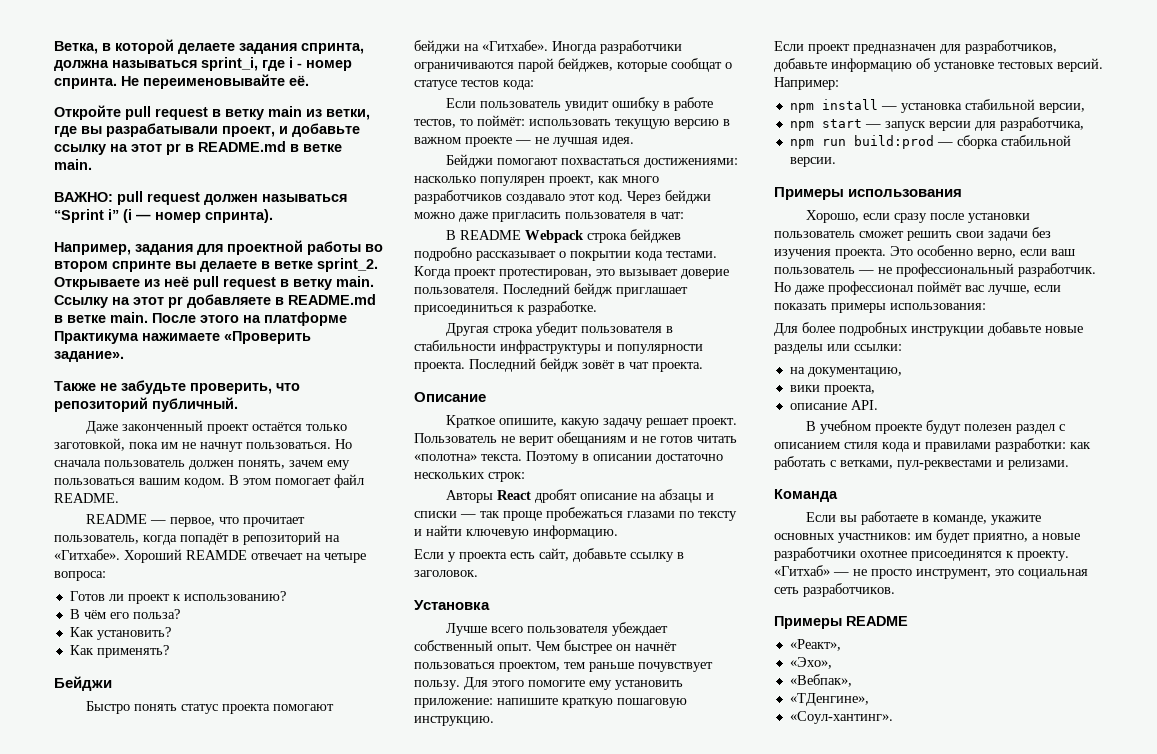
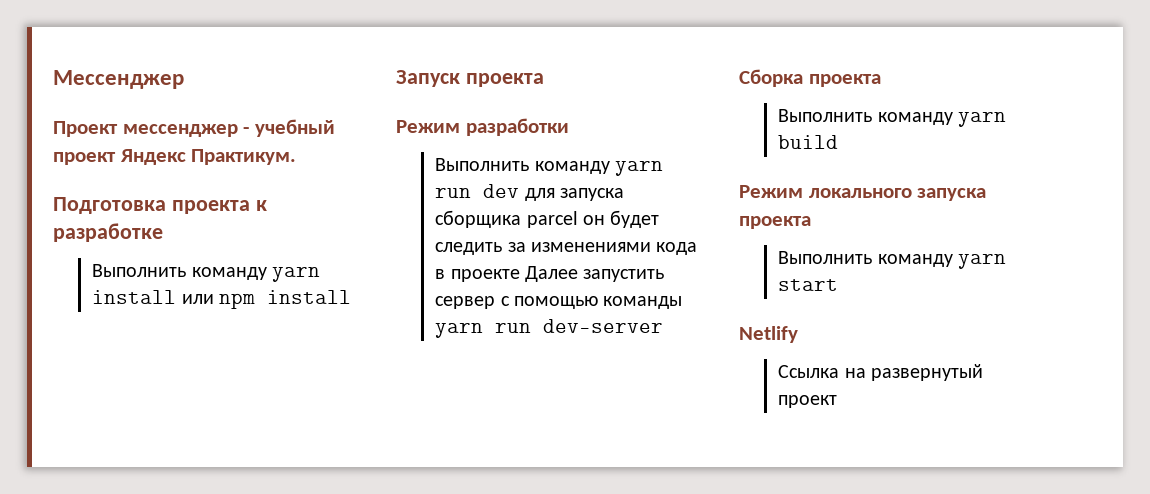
[54,39,364,54] [54,57,352,71] [54,74,309,89] [54,105,370,120] [54,123,360,137] [54,141,342,155] [54,159,92,170] [54,191,347,205] [54,209,273,223] [54,240,383,255] [54,258,378,272] [54,276,374,290] [54,294,376,308] [54,312,347,326] [54,331,311,344] [54,351,124,362] [54,380,300,394] [54,397,238,412] [86,420,348,434] [54,438,352,452] [54,460,350,470] [54,474,364,488] [54,493,119,503] [86,514,306,527] [54,531,340,545] [54,549,366,563] [54,571,106,581] [69,591,286,604] [69,609,180,619] [69,627,171,640] [69,645,169,658] [54,676,112,691] [86,701,335,714] [414,40,682,54] [414,58,732,72] [414,80,534,90] [446,97,714,111] [414,115,730,129] [414,137,634,147] [446,154,739,168] [414,176,659,186] [414,190,711,204] [414,212,684,222] [446,229,682,243] [414,247,717,261] [414,266,729,279] [414,283,688,297] [414,301,597,315] [446,322,674,336] [414,340,703,354] [414,358,703,372] [414,392,486,402] [446,415,738,428] [414,432,737,446] [414,451,723,464] [414,472,525,482] [446,489,715,503] [414,507,737,521] [414,525,618,539] [414,548,684,562] [414,570,478,577] [414,600,490,610] [446,622,669,636] [414,640,677,654] [414,662,713,672] [414,677,683,690] [414,698,687,708] [414,716,494,726] [774,40,1057,54] [774,58,1103,72] [774,77,839,90] [789,99,1085,113] [789,117,1084,131] [789,135,1071,149] [789,157,836,167] [774,187,963,200] [806,210,1031,223] [774,227,1051,241] [774,245,1075,259] [774,263,1096,277] [774,281,1061,295] [774,303,986,313] [774,322,1083,336] [774,344,902,354] [789,367,902,377] [789,385,875,395] [789,400,878,410] [806,420,1066,434] [774,438,1091,452] [774,456,1069,470] [774,489,838,502] [806,511,1042,525] [774,529,1080,543] [774,547,1069,561] [774,565,1088,579] [774,583,895,597] [774,616,908,629] [789,639,841,651] [789,657,832,669] [789,674,852,687] [789,693,869,706] [789,711,893,724] Ветка, в которой делаете задания спринта, должна называться sprint_i, где i - номер спринта. Не переименовывайте её. // Откройте pull request в ветку main из ветки, где вы разрабатывали проект, и добавьте ссылку на этот pr в README.md в ветке main. // ВАЖНО: pull request должен называться “Sprint i” (i — номер спринта). // Например, задания для проектной работы во втором спринте вы делаете в ветке sprint_2. Открываете из неё pull request в ветку main. Ссылку на этот pr добавляете в README.md в ветке main. После этого на платформе Практикума нажимаете «Проверить задание». // Также не забудьте проверить, что репозиторий публичный. // Даже законченный проект остаётся только заготовкой, пока им не начнут пользоваться. Но сначала пользователь должен понять, зачем ему пользоваться вашим кодом. В этом помогает файл README. // README — первое, что прочитает пользователь, когда попадёт в репозиторий на «Гитхабе». Хороший REAMDE отвечает на четыре вопроса: // Готов ли проект к использованию? // В чём его польза? // Как установить? // Как применять? // Бейджи // Быстро понять статус проекта помогают бейджи на «Гитхабе». Иногда разработчики ограничиваются парой бейджев, которые сообщат о статусе тестов кода: // Если пользователь увидит ошибку в работе тестов, то поймёт: использовать текущую версию в важном проекте — не лучшая идея. // Бейджи помогают похвастаться достижениями: насколько популярен проект, как много разработчиков создавало этот код. Через бейджи можно даже пригласить пользователя в чат: // В README Webpack строка бейджев подробно рассказывает о покрытии кода тестами. Когда проект протестирован, это вызывает доверие пользователя. Последний бейдж приглашает присоединиться к разработке. // Другая строка убедит пользователя в стабильности инфраструктуры и популярности проекта. Последний бейдж зовёт в чат проекта. // Описание // Краткое опишите, какую задачу решает проект. Пользователь не верит обещаниям и не готов читать «полотна» текста. Поэтому в описании достаточно нескольких строк: // Авторы React дробят описание на абзацы и списки — так проще пробежаться глазами по тексту и найти ключевую информацию. // Если у проекта есть сайт, добавьте ссылку в заголовок. // Установка // Лучше всего пользователя убеждает собственный опыт. Чем быстрее он начнёт пользоваться проектом, тем раньше почувствует пользу. Для этого помогите ему установить приложение: напишите краткую пошаговую инструкцию. // Если проект предназначен для разработчиков, добавьте информацию об установке тестовых версий. Например: // npm install — установка стабильной версии, // npm start — запуск версии для разработчика, // npm run build:prod — сборка стабильной версии. // Примеры использования // Хорошо, если сразу после установки пользователь сможет решить свои задачи без изучения проекта. Это особенно верно, если ваш пользователь — не профессиональный разработчик. Но даже профессионал поймёт вас лучше, если показать примеры использования: // Для более подробных инструкции добавьте новые разделы или ссылки: // на документацию, // вики проекта, // описание API. // В учебном проекте будут полезен раздел с описанием стиля кода и правилами разработки: как работать с ветками, пул-реквестами и релизами. // Команда // Если вы работаете в команде, укажите основных участников: им будет приятно, а новые разработчики охотнее присоединятся к проекту. «Гитхаб» — не просто инструмент, это социальная сеть разработчиков. // Примеры README // «Реакт», // «Эхо», // «Вебпак», // «ТДенгине», // «Соул-хантинг». -> [53,70,184,89] [53,119,336,137] [53,149,297,165] [53,197,267,214] [53,223,163,242] [92,264,320,282] [92,290,351,309] [396,70,544,87] [396,118,569,136] [435,158,663,176] [435,184,624,201] [435,210,660,228] [435,242,698,255] [435,266,665,282] [435,296,683,309] [435,319,664,338] [739,69,881,87] [778,109,1006,127] [778,135,839,149] [739,185,987,201] [739,216,811,229] [778,251,1006,269] [778,279,839,291] [739,326,798,343] [778,364,983,381] [778,395,838,408] Мессенджер // Проект мессенджер - учебный проект Яндекс Практикум. // Подготовка проекта к разработке // Выполнить команду yarn install или npm install // Запуск проекта // Режим разработки // Выполнить команду yarn run dev для запуска сборщика parcel он будет следить за изменениями кода в проекте Далее запустить сервер с помощью команды yarn run dev-server // Сборка проекта // Выполнить команду yarn build // Режим локального запуска проекта // Выполнить команду yarn start // Netlify // Ссылка на развернутый проект

